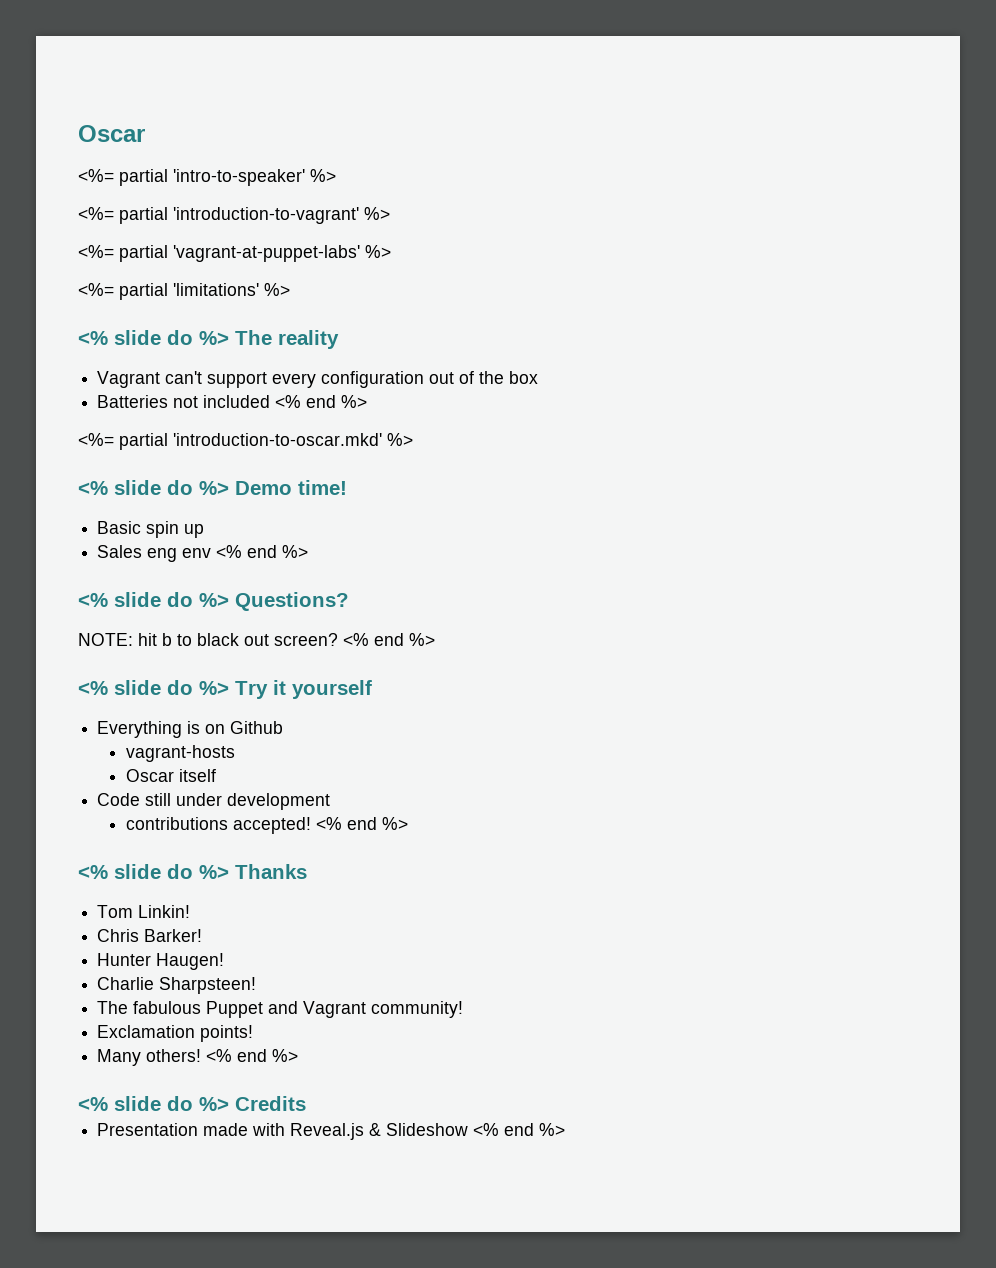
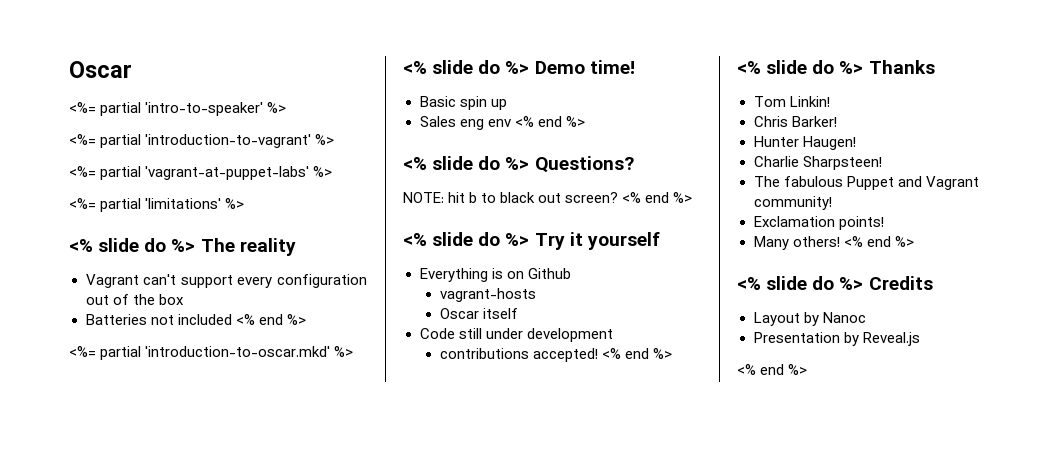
(306, 1103) none -> [753,312,866,326] // Layout by Nanoc
[203,1123,286,1136] made with -> [843,332,859,346] by
[369,1123,469,1136] & Slideshow -> (920, 339) //

